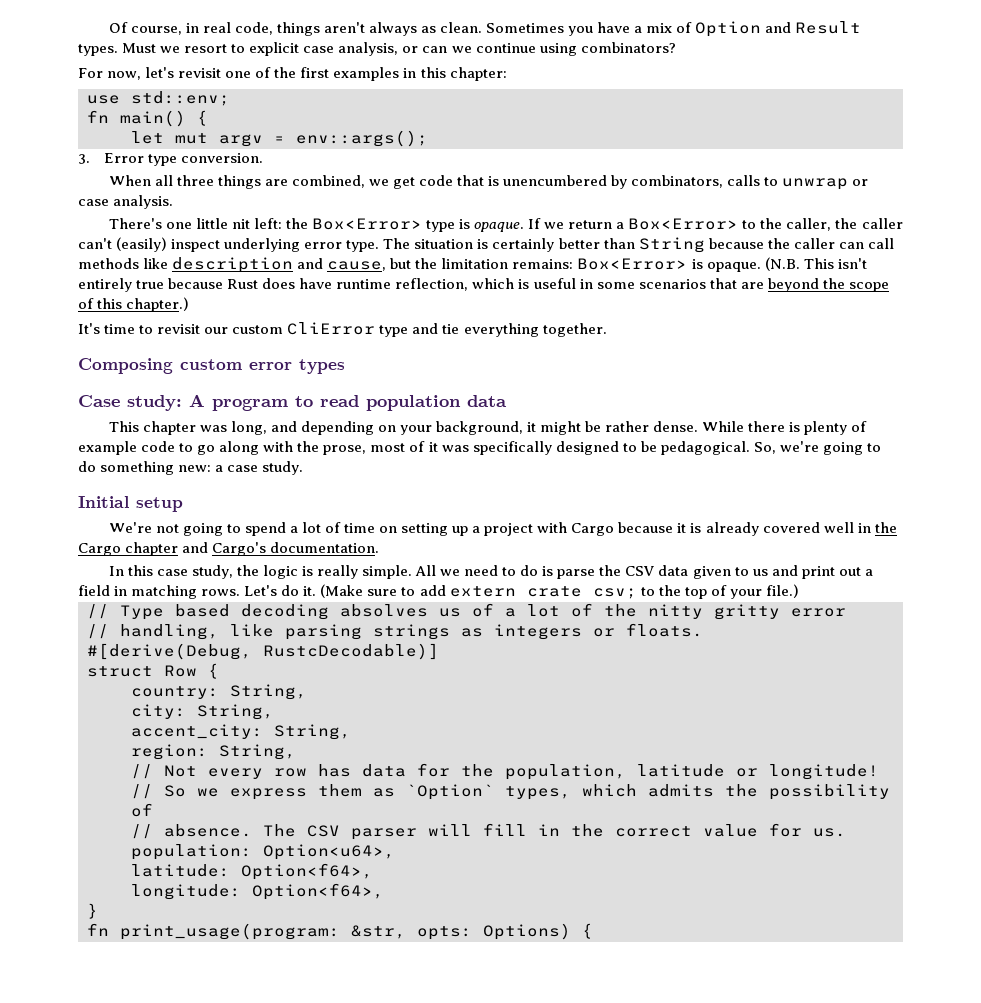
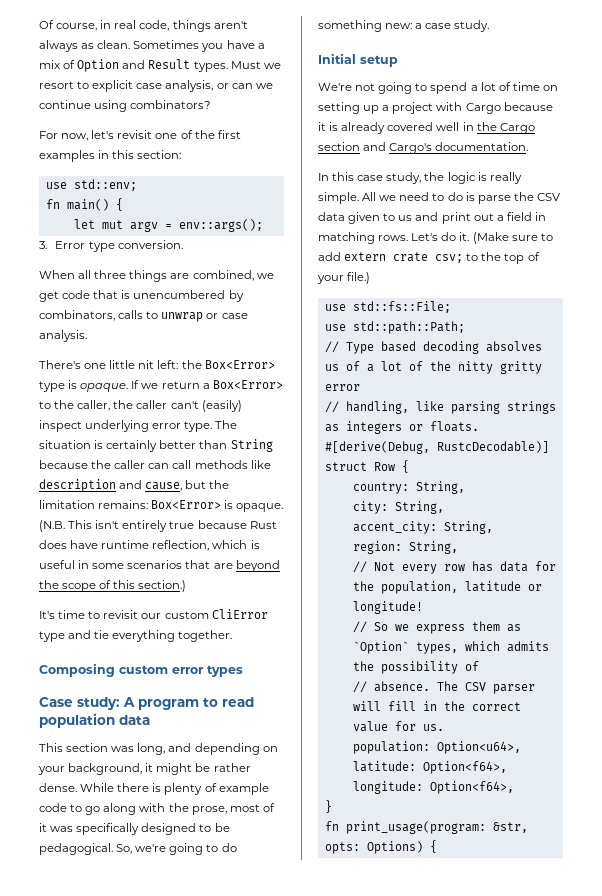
[449,67,507,81] chapter: -> [137,150,182,159] section:
[126,297,190,312] chapter.) -> [138,580,187,592] section.)
[142,421,196,435] chapter -> [66,743,109,752] section
[125,542,179,556] chapter -> [318,142,360,151] section
(799, 591) none -> [324,301,451,313] [324,321,465,334] // use std::fs::File; // use std::path::Path;

